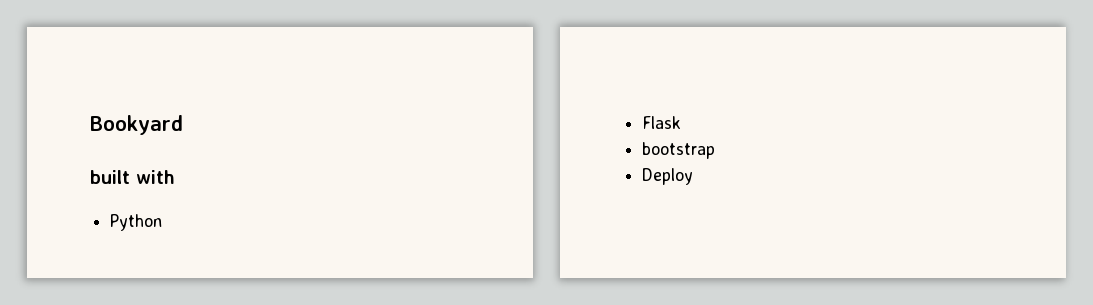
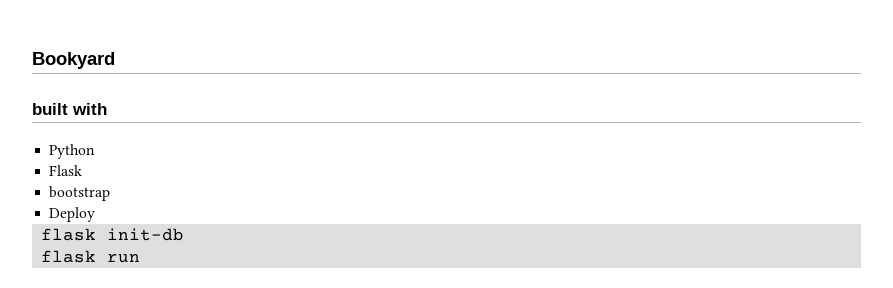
(694, 176) none -> [41,228,185,241] [41,250,141,263] // flask init-db // flask run

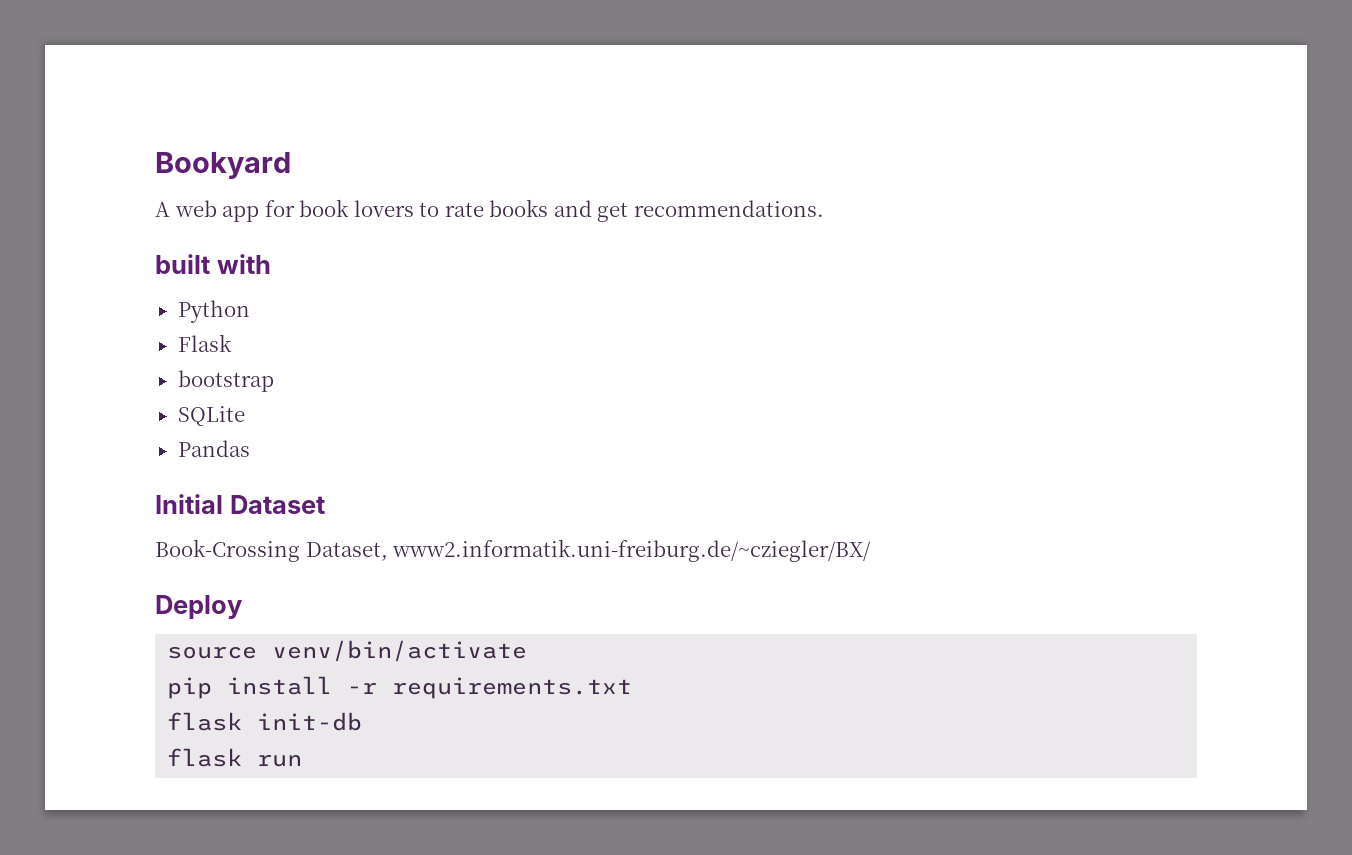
(115, 60) none -> [155,199,824,222] // A web app for book lovers to rate books and get recommendations.
[49,207,96,222] Deploy -> [177,406,245,426] [177,440,250,457] [155,494,325,514] [155,539,872,562] [155,595,242,619] [167,640,528,662] [167,676,633,699] SQLite // Pandas // Initial Dataset // Book-Crossing Dataset, www2.informatik.uni-freiburg.de/~cziegler/BX/ // Deploy // source venv/bin/activate // pip install -r requirements.txt

